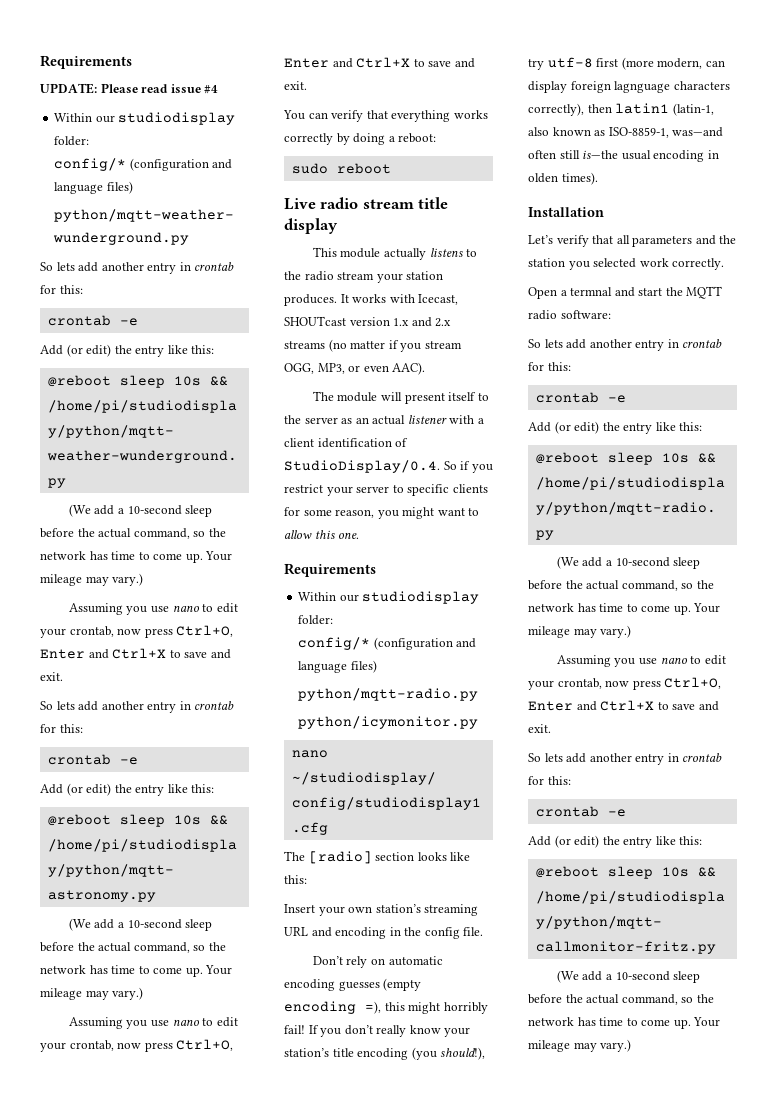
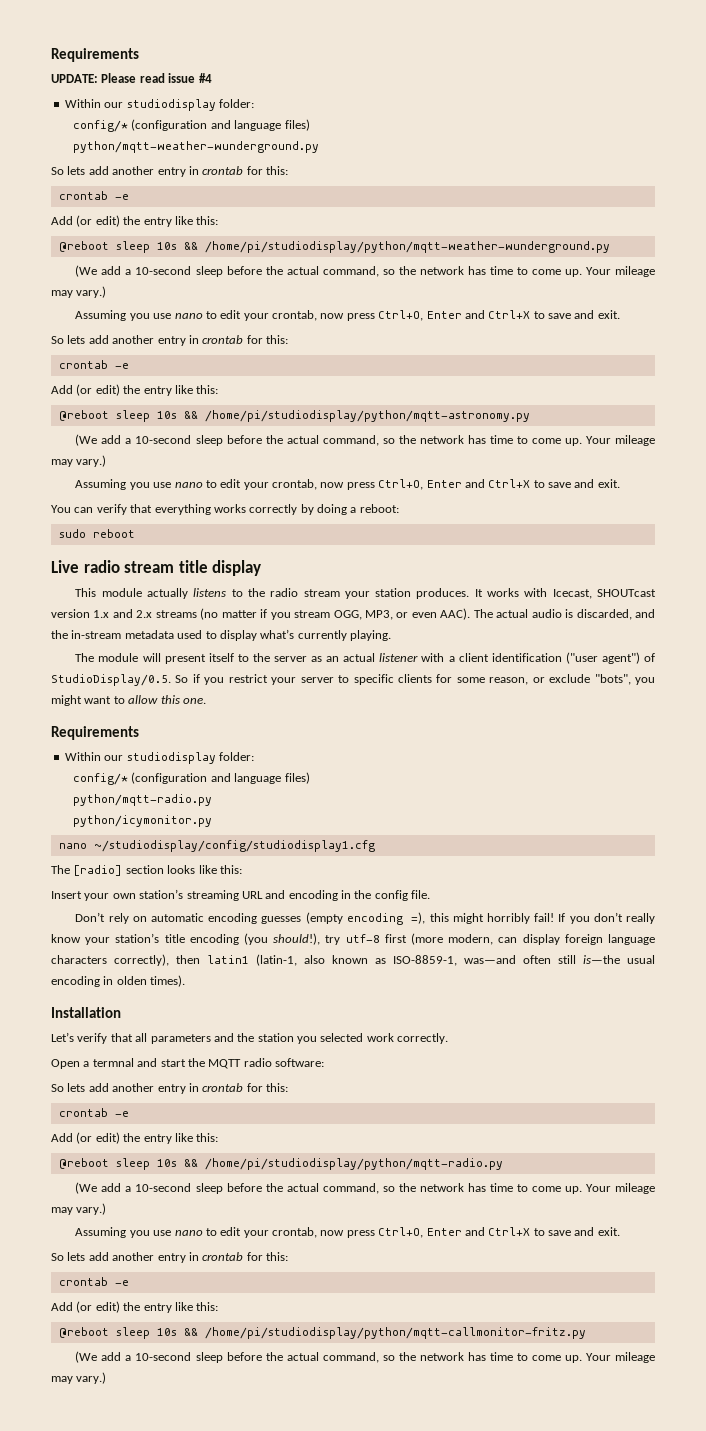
(426, 368) none -> [473,609,655,620] [51,629,391,641] The actual audio is discarded, and the in-stream metadata used to display what’s currently playing.
[395,438,409,447] [284,460,440,473] of StudioDisplay/0.4. -> [565,652,655,664] [51,674,171,686] ("user agent") of StudioDisplay/0.5.
(375, 513) none -> [532,674,631,685] or exclude "bots",
[614,81,671,93] lagnguage -> [608,934,655,945] language

